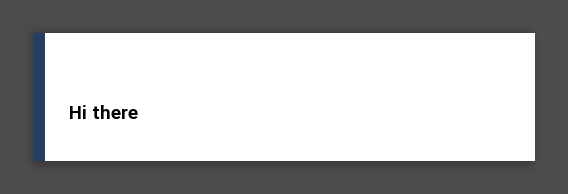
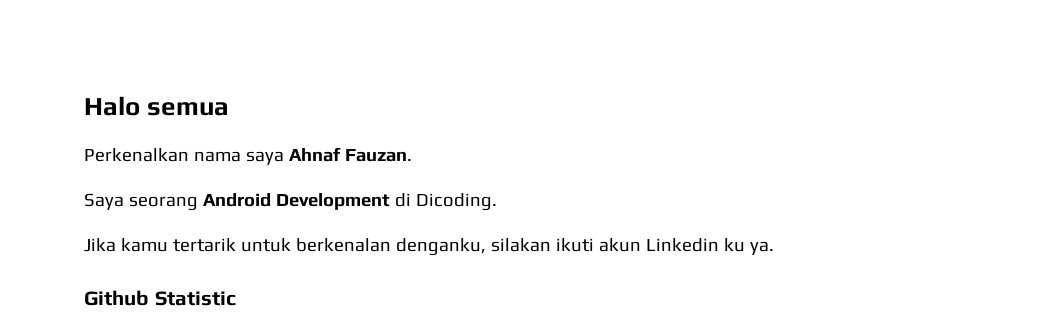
[69,105,138,119] Hi there -> [84,96,230,116] [84,147,412,165] [84,193,497,211] [84,238,774,256] [84,290,236,306] Halo semua // Perkenalkan nama saya Ahnaf Fauzan. // Saya seorang Android Development di Dicoding. // Jika kamu tertarik untuk berkenalan denganku, silakan ikuti akun Linkedin ku ya. // Github Statistic

